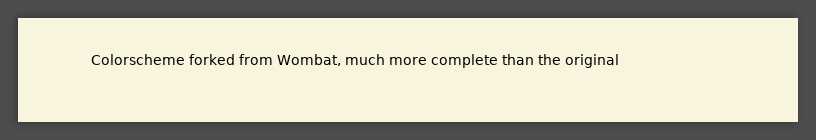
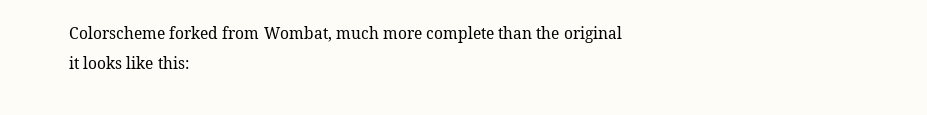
(619, 61) none -> [69,56,189,69] // it looks like this:

